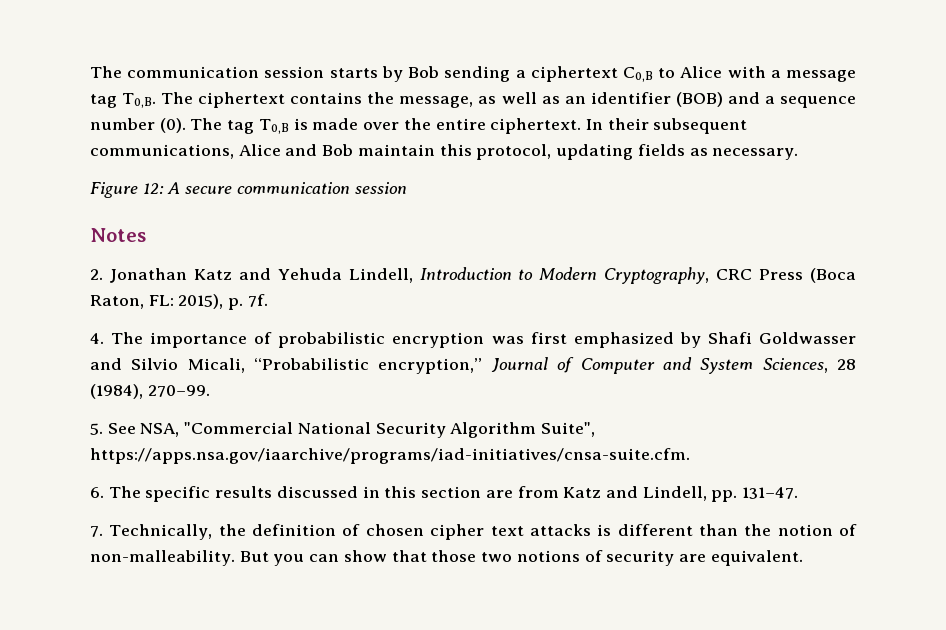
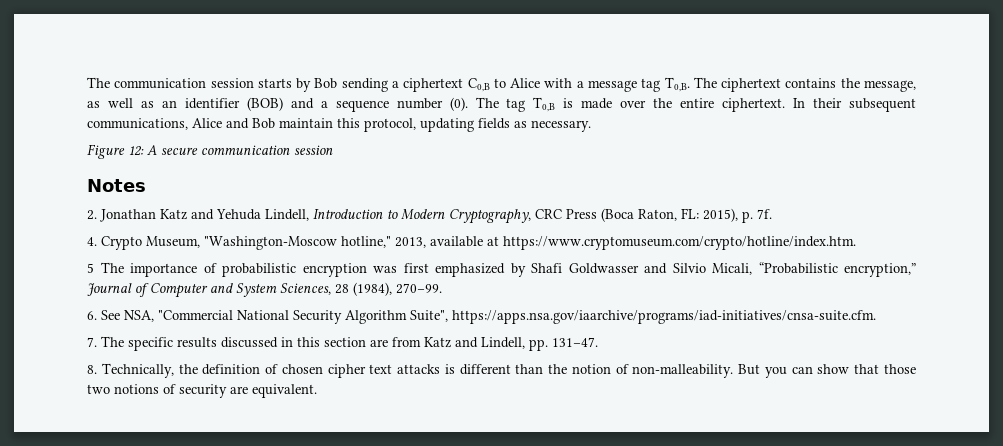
(104, 338) none -> [101,236,856,250] [87,263,94,273] Crypto Museum, "Washington-Moscow hotline," 2013, available at https://www.cryptomuseum.com/crypto/hotline/index.htm. // 5
[90,423,103,435] 5. -> [87,311,97,320] 6.
[90,487,104,498] 6. -> [87,337,97,347] 7.
[90,526,103,537] 7. -> [87,365,97,374] 8.

